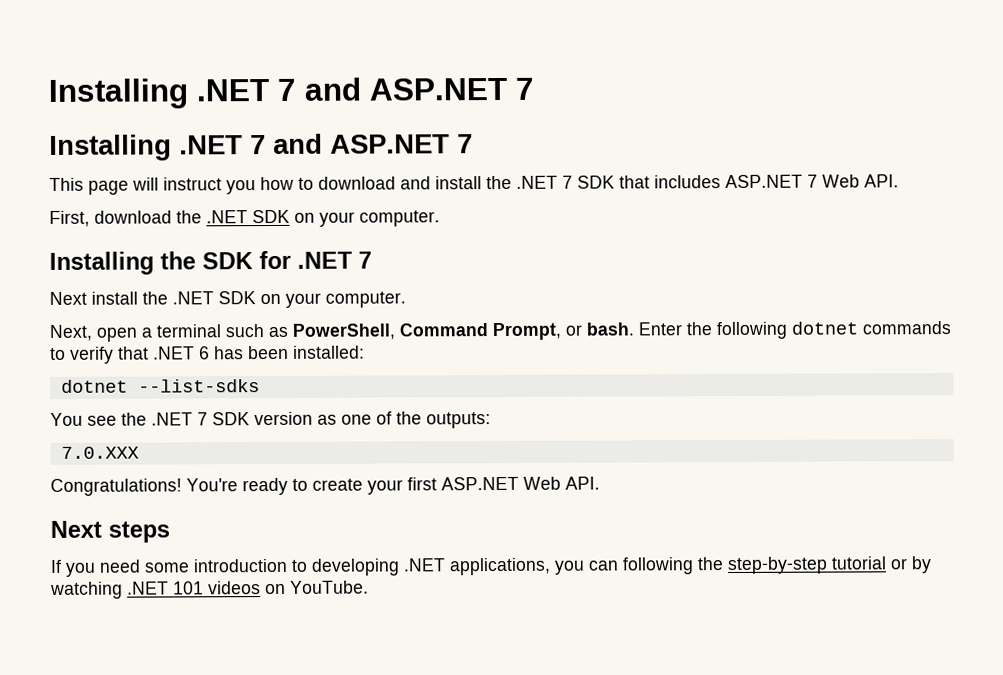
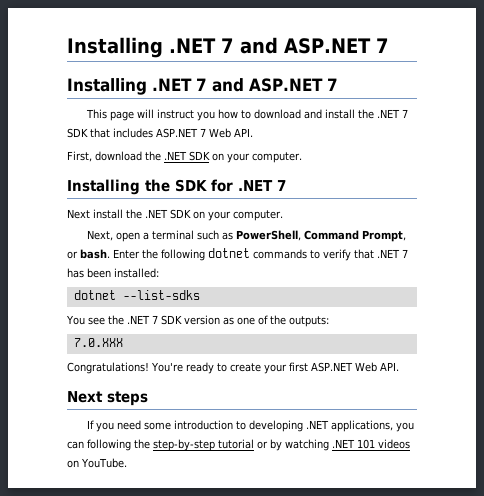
[199,346,210,360] 6 -> [402,249,408,258] 7

